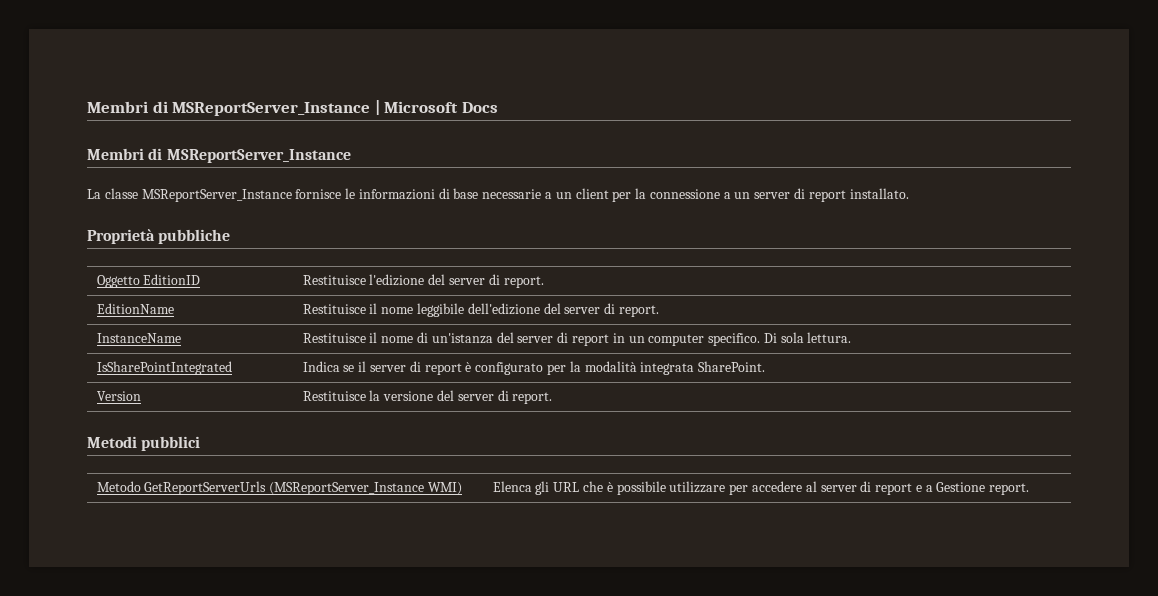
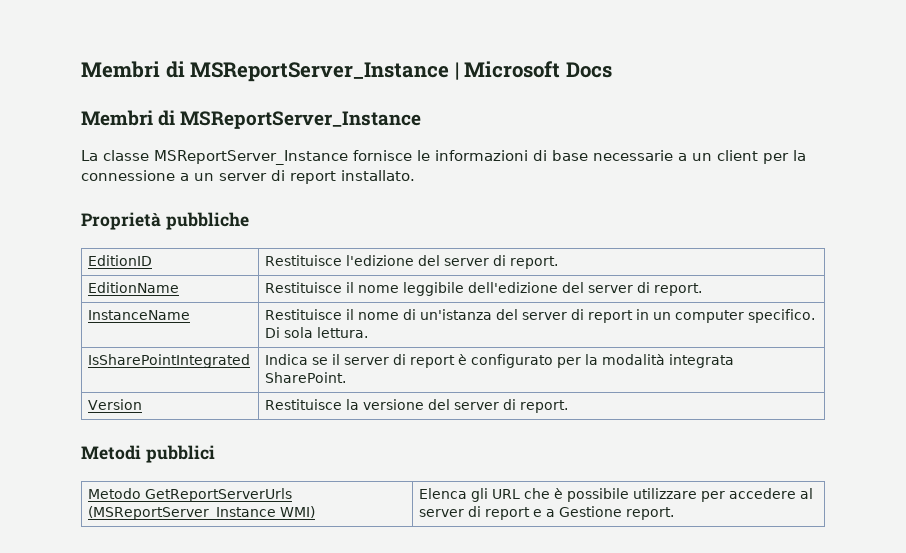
[96,275,140,288] Oggetto -> (249, 221) none

